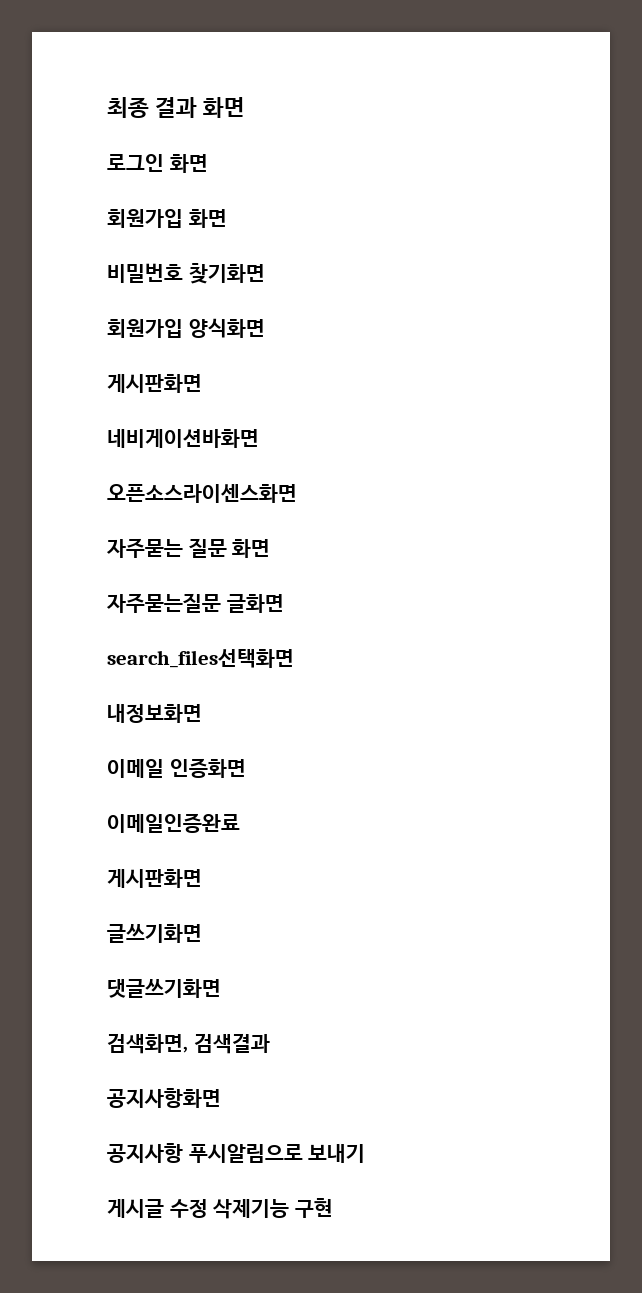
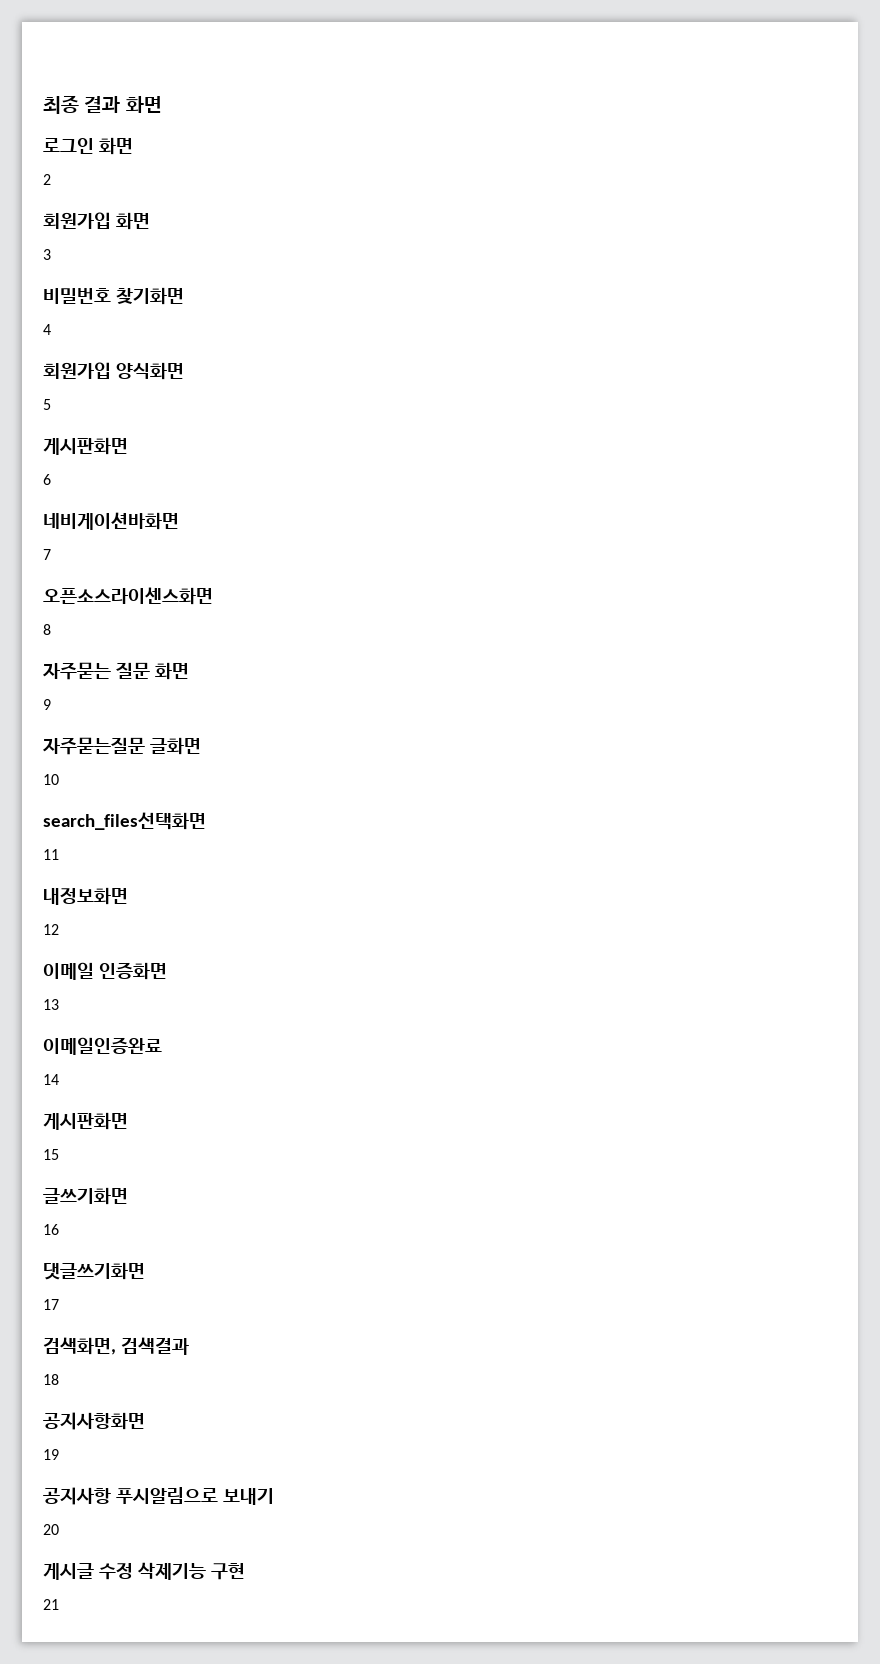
(208, 163) none -> [43,174,51,185] // 2
(227, 218) none -> [43,249,51,260] // 3
(265, 273) none -> [43,324,51,335] // 4
[107,374,202,393] // 게시판화면 -> [43,399,51,410] [43,437,128,455] [43,474,51,485] // 5 // 게시판화면 // 6
(259, 438) none -> [43,549,51,560] // 7
(297, 493) none -> [43,624,51,635] // 8
(271, 548) none -> [43,699,51,710] // 9
(284, 603) none -> [43,774,59,785] // 10
(294, 658) none -> [43,849,59,860] // 11
(202, 713) none -> [43,924,59,935] // 12
(246, 768) none -> [43,999,59,1010] // 13
[107,869,202,888] // 게시판화면 -> [43,1074,59,1085] [43,1112,128,1130] [43,1149,59,1160] // 14 // 게시판화면 // 15
(202, 933) none -> [43,1224,59,1235] // 16
(221, 988) none -> [43,1299,59,1310] // 17
(270, 1043) none -> [43,1374,59,1385] // 18
(221, 1098) none -> [43,1449,59,1460] // 19
(366, 1153) none -> [43,1524,59,1535] // 20
(334, 1208) none -> [43,1599,59,1610] // 21

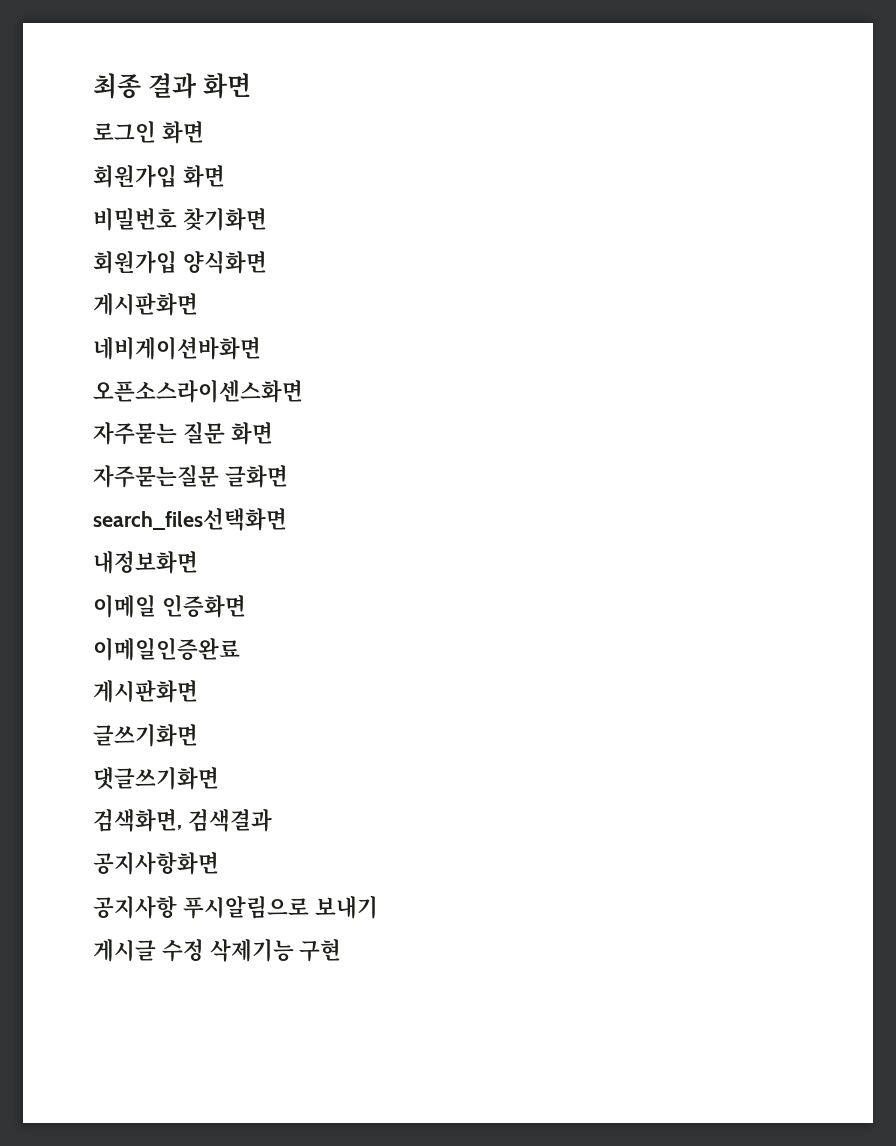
[43,174,51,185] // 2 -> (204, 132) none
[43,249,51,260] // 3 -> (225, 176) none
[43,324,51,335] // 4 -> (267, 219) none
[43,399,51,410] [43,437,128,455] [43,474,51,485] // 5 // 게시판화면 // 6 -> [93,293,198,316] // 게시판화면
[43,549,51,560] // 7 -> (261, 348) none
[43,624,51,635] // 8 -> (303, 391) none
[43,699,51,710] // 9 -> (273, 433) none
[43,774,59,785] // 10 -> (288, 476) none
[43,849,59,860] // 11 -> (287, 519) none
[43,924,59,935] // 12 -> (198, 562) none
[43,999,59,1010] // 13 -> (246, 606) none
[43,1074,59,1085] [43,1112,128,1130] [43,1149,59,1160] // 14 // 게시판화면 // 15 -> [93,680,198,703] // 게시판화면
[43,1224,59,1235] // 16 -> (198, 735) none
[43,1299,59,1310] // 17 -> (219, 778) none
[43,1374,59,1385] // 18 -> (272, 820) none
[43,1449,59,1460] // 19 -> (219, 863) none
[43,1524,59,1535] // 20 -> (378, 907) none
[43,1599,59,1610] // 21 -> (342, 950) none

